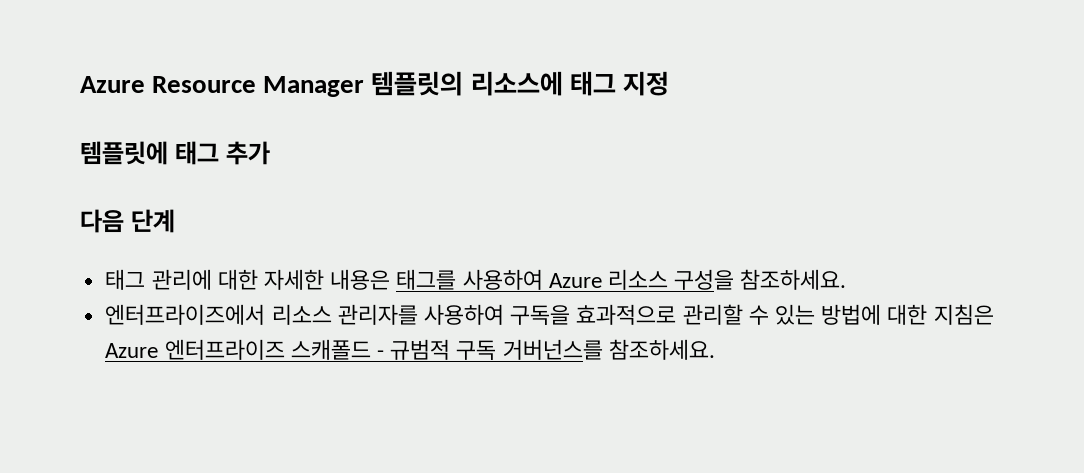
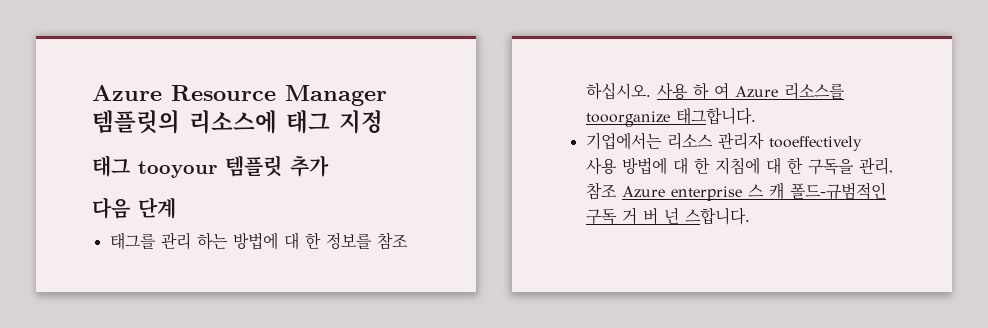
[80,141,219,165] 템플릿에 태그 -> [92,155,282,178] 태그 tooyour 템플릿
[105,269,847,290] [105,304,994,325] [105,339,715,360] 태그 관리에 대한 자세한 내용은 태그를 사용하여 Azure 리소스 구성을 참조하세요. // 엔터프라이즈에서 리소스 관리자를 사용하여 구독을 효과적으로 관리할 수 있는 방법에 대한 지침은 Azure 엔터프라이즈 스캐폴드 - 규범적 구독 거버넌스를 참조하세요. -> [109,232,408,250] [585,82,845,100] [585,107,756,127] [585,132,862,151] [585,157,893,175] [585,182,886,201] [585,207,750,225] 태그를 관리 하는 방법에 대 한 정보를 참조 하십시오. 사용 하 여 Azure 리소스를 tooorganize 태그합니다. // 기업에서는 리소스 관리자 tooeffectively 사용 방법에 대 한 지침에 대 한 구독을 관리, 참조 Azure enterprise 스 캐 폴드-규범적인 구독 거 버 넌 스합니다.

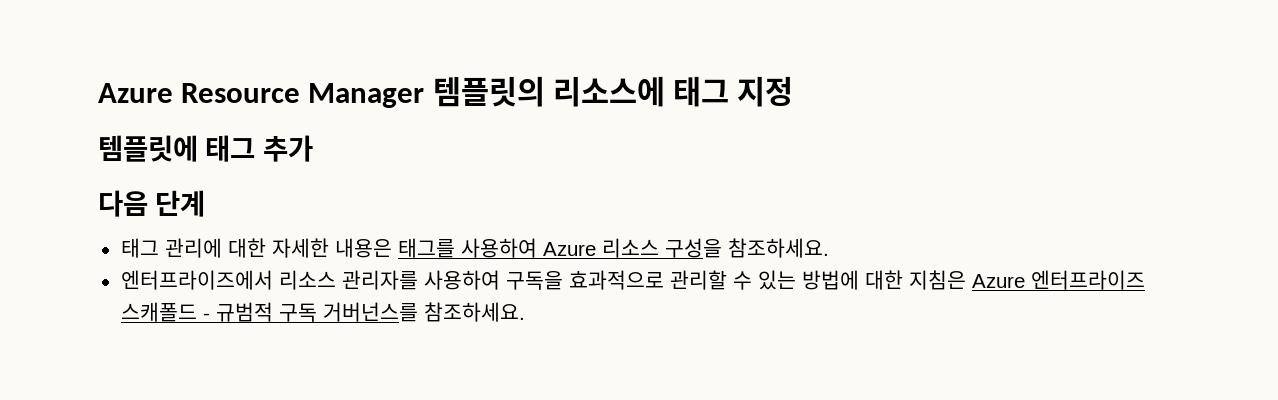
[92,155,282,178] 태그 tooyour 템플릿 -> [98,135,256,162] 템플릿에 태그
[109,232,408,250] [585,82,845,100] [585,107,756,127] [585,132,862,151] [585,157,893,175] [585,182,886,201] [585,207,750,225] 태그를 관리 하는 방법에 대 한 정보를 참조 하십시오. 사용 하 여 Azure 리소스를 tooorganize 태그합니다. // 기업에서는 리소스 관리자 tooeffectively 사용 방법에 대 한 지침에 대 한 구독을 관리, 참조 Azure enterprise 스 캐 폴드-규범적인 구독 거 버 넌 스합니다. -> [120,238,829,258] [120,270,1145,290] [120,302,525,322] 태그 관리에 대한 자세한 내용은 태그를 사용하여 Azure 리소스 구성을 참조하세요. // 엔터프라이즈에서 리소스 관리자를 사용하여 구독을 효과적으로 관리할 수 있는 방법에 대한 지침은 Azure 엔터프라이즈 스캐폴드 - 규범적 구독 거버넌스를 참조하세요.

